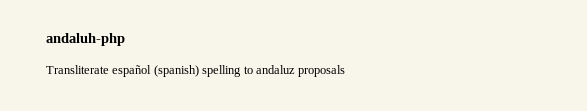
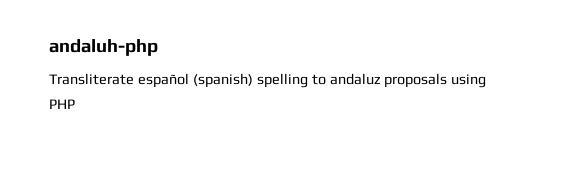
(346, 71) none -> [451,74,487,88] [49,99,75,109] using PHP

